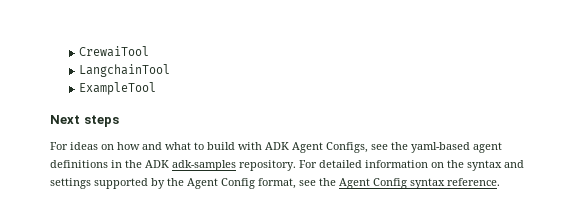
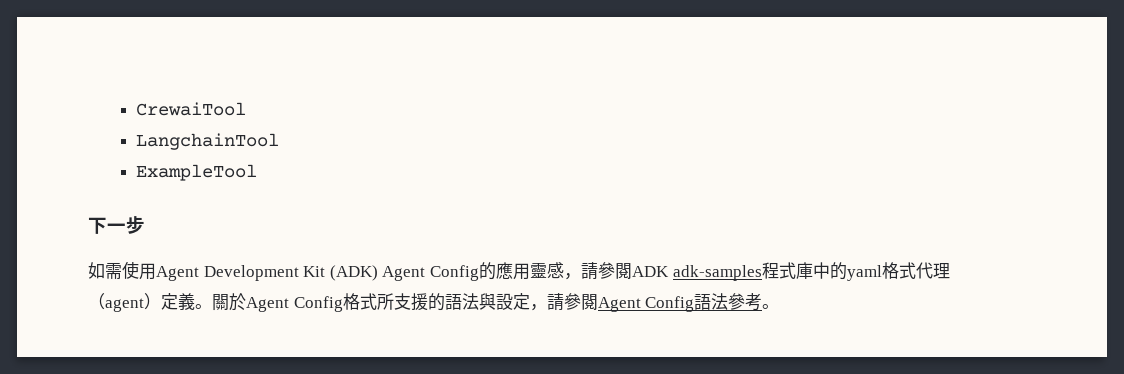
[50,115,119,127] [50,142,502,153] [50,160,524,171] [50,178,500,189] Next steps // For ideas on how and what to build with ADK Agent Configs, see the yaml-based agent definitions in the ADK adk-samples repository. For detailed information on the syntax and settings supported by the Agent Config format, see the Agent Config syntax reference. -> [88,216,145,234] [88,261,950,281] [88,293,780,312] 下一步 // 如需使用Agent Development Kit (ADK) Agent Config的應用靈感，請參閱ADK adk-samples程式庫中的yaml格式代理（agent）定義。關於Agent Config格式所支援的語法與設定，請參閱Agent Config語法參考。

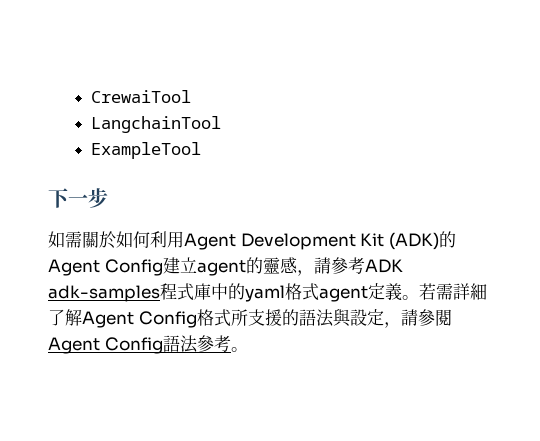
[122,261,139,279] 使 -> [82,231,167,249] 關於如何利
[382,262,530,281] Agent Config的應用 -> [438,231,456,248] [48,257,263,276] 的Agent Config建立agent的
[614,263,632,279] 閱 -> [347,257,365,274] 考
[915,262,950,279] [88,293,246,312] 代理（agent）定義。關於 -> [319,283,487,302] [48,309,82,326] agent定義。若需詳細了解

